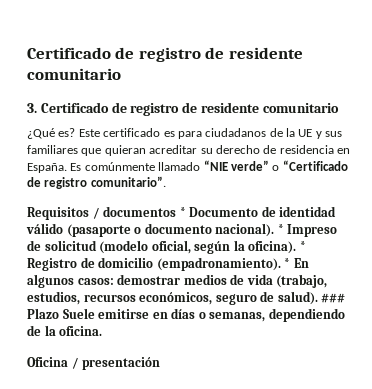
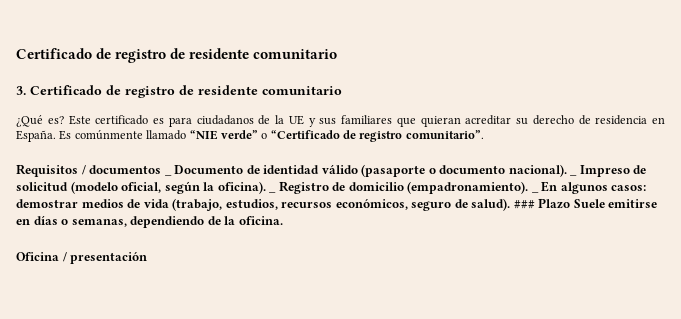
[179,207,186,217] * -> [164,174,172,176] _
[277,224,284,234] * -> [570,174,578,176] _
[299,241,306,251] * -> [269,191,277,193] _
[284,258,291,268] * -> [531,191,539,193] _

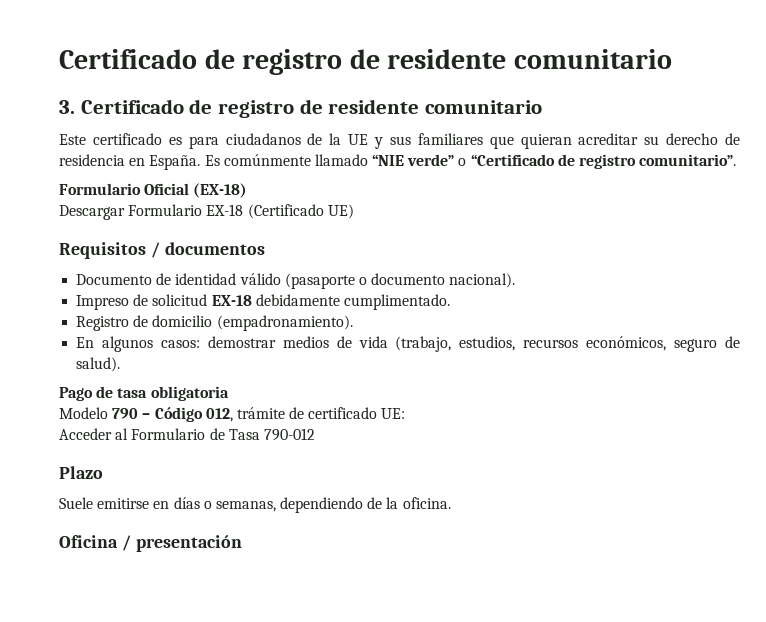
[16,115,64,127] ¿Qué es? -> (543, 107) none
(484, 134) none -> [59,183,248,198] [59,204,354,220] // Formulario Oficial (EX-18) // Descargar Formulario EX-18 (Certificado UE)
[164,174,172,176] _ -> (265, 248) //
[570,174,578,176] _ -> (516, 280) //
[70,181,277,194] (modelo oficial, según la oficina). _ -> [211,294,450,310] EX-18 debidamente cumplimentado. //
[531,191,539,193] _ -> (353, 323) //
[513,200,535,209] ### -> [59,386,229,401] [59,407,406,422] [59,428,315,441] // Pago de tasa obligatoria // Modelo 790 – Código 012, trámite de certificado UE: // Acceder al Formulario de Tasa 790-012 //
(571, 203) none -> (103, 472) //

